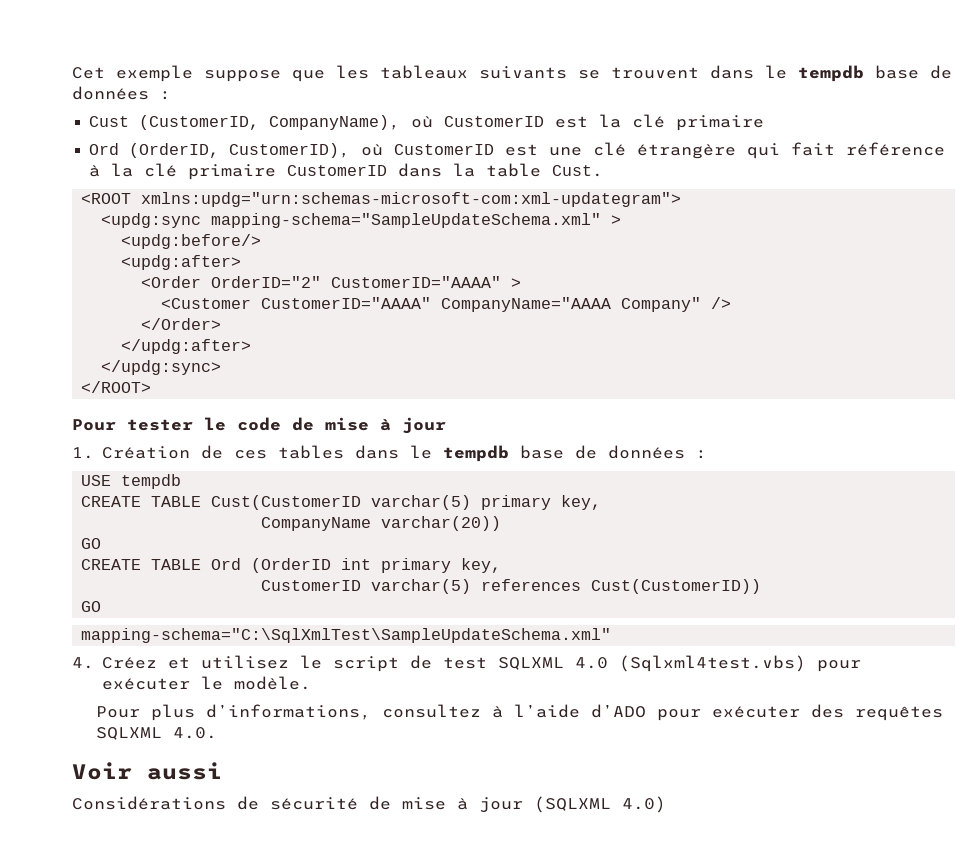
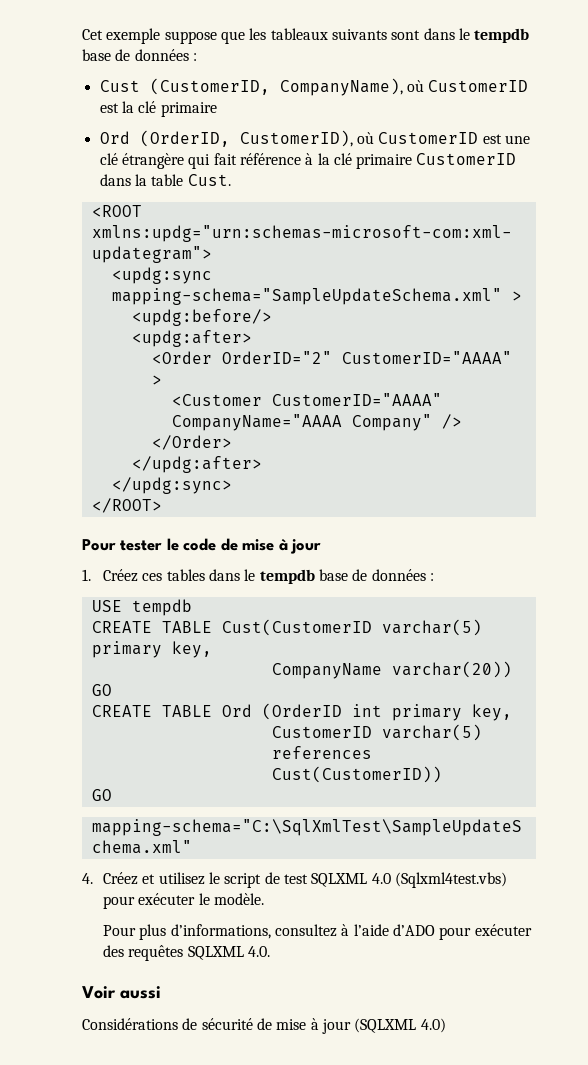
[578,67,699,79] se trouvent -> [391,30,421,40] sont
[101,445,223,459] Création de -> [102,569,138,582] Créez

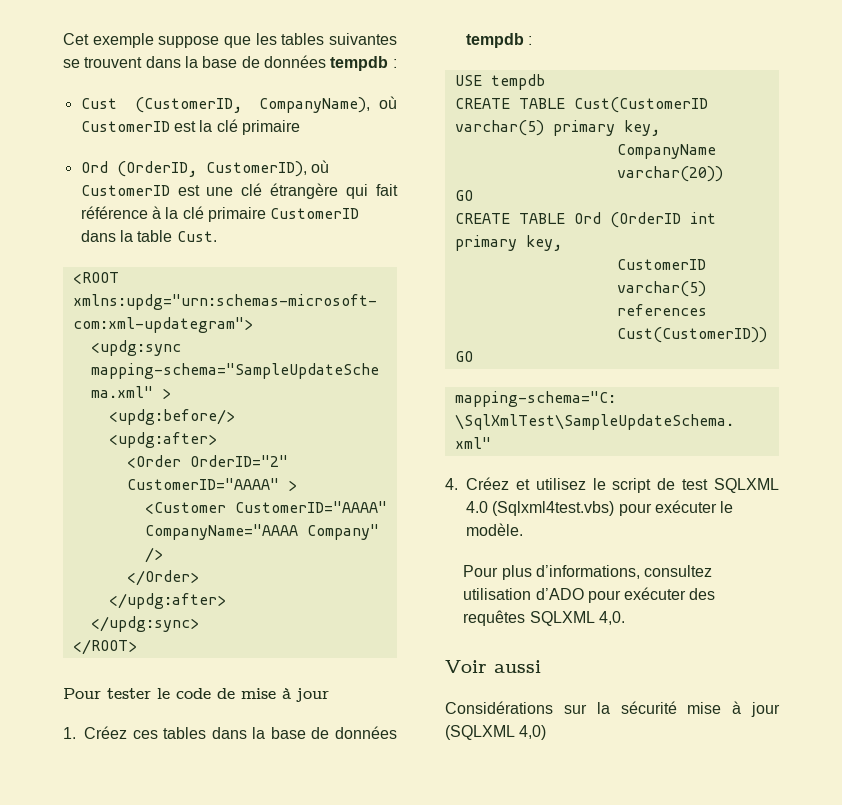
[270,28,530,43] [82,49,189,61] tableaux suivants sont dans le tempdb base de données -> [281,33,398,45] [63,55,389,71] tables suivantes se trouvent dans la base de données tempdb
[244,569,426,584] le tempdb base de données -> [252,726,397,739] [466,33,524,48] la base de données tempdb
[341,924,389,936] à l’aide -> [463,588,532,600] utilisation
[247,946,270,957] 4.0. -> [598,611,625,625] 4,0.
[182,1018,272,1030] de sécurité de -> [563,701,677,714] sur la sécurité
[420,1018,446,1033] 4.0) -> [519,725,547,740] 4,0)

